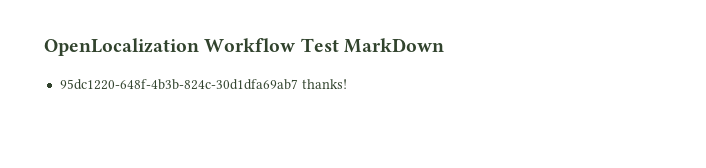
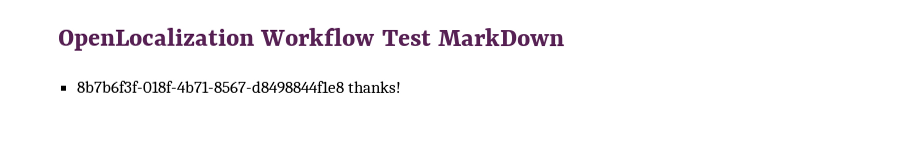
[59,79,298,90] 95dc1220-648f-4b3b-824c-30d1dfa69ab7 -> [75,80,344,94] 8b7b6f3f-018f-4b71-8567-d8498844f1e8

